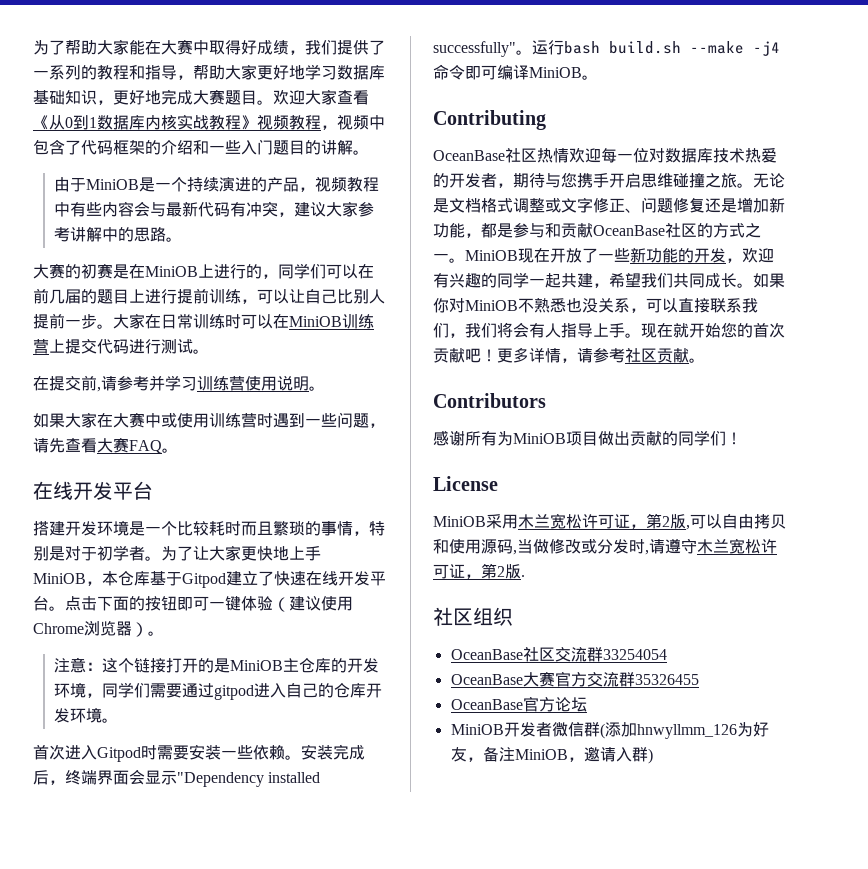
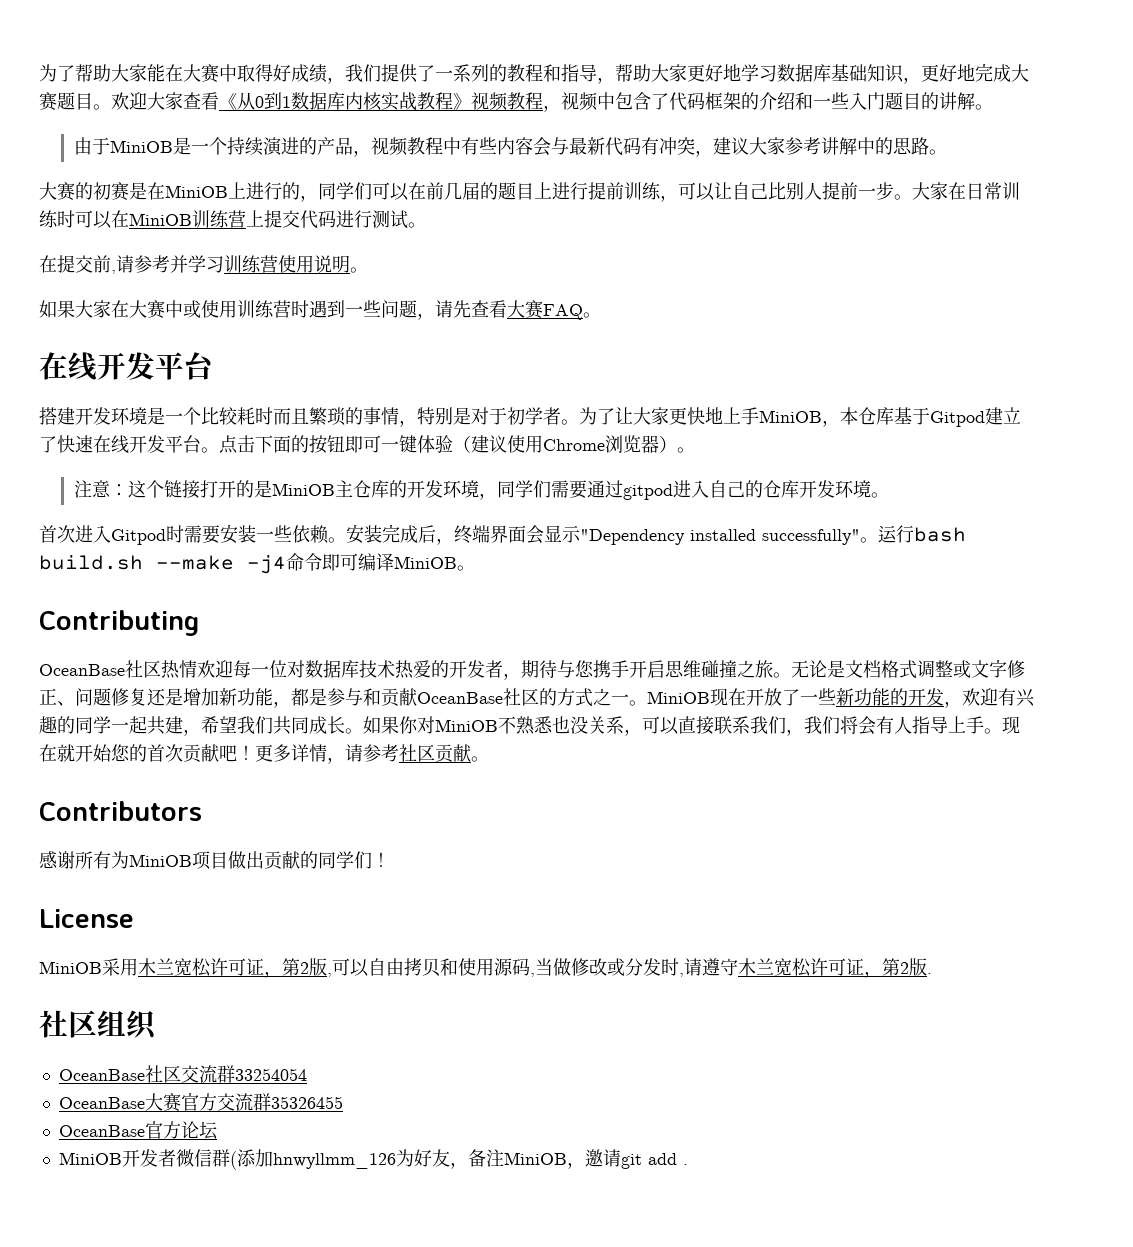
[615,747,653,764] 入群) -> [620,1153,688,1169] git add .

